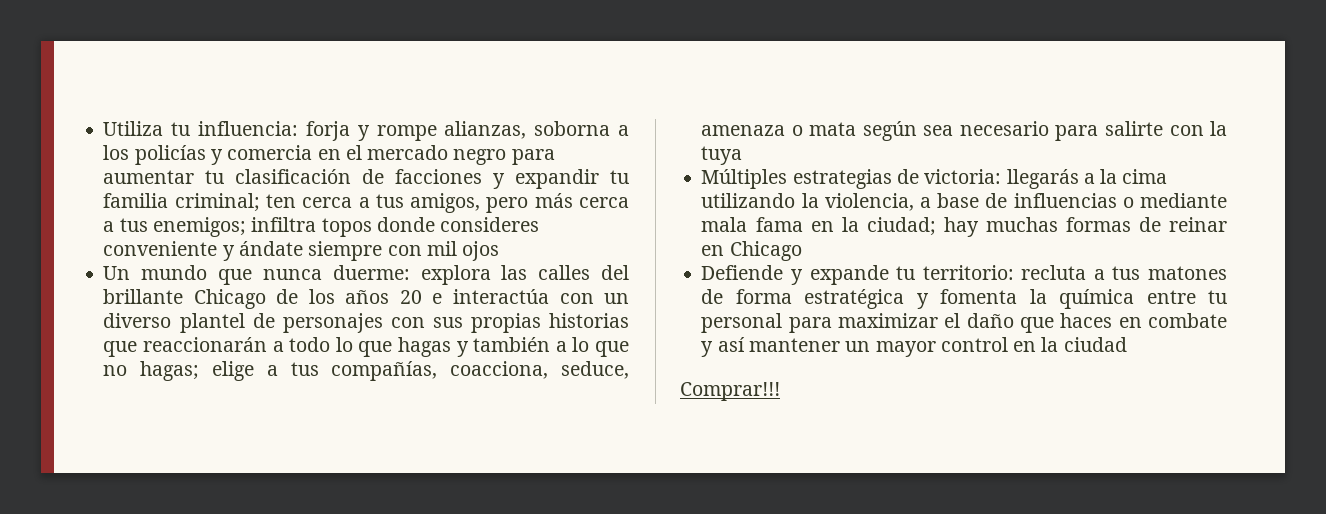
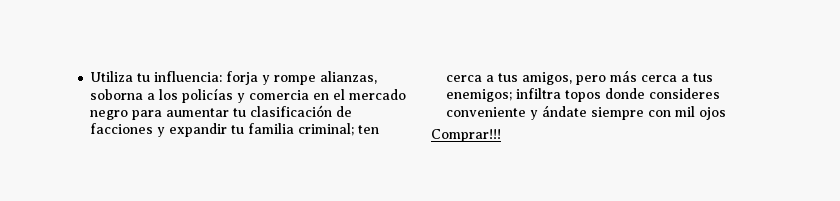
[103,265,629,285] [103,289,629,309] [103,313,629,333] [103,337,630,357] [103,361,629,381] [701,121,1227,141] [701,146,743,165] [701,169,1168,189] [701,193,1227,211] [701,217,1227,237] [701,241,802,261] [701,265,1227,285] [701,289,1227,309] [701,313,1227,333] [701,337,1127,357] // Un mundo que nunca duerme: explora las calles del brillante Chicago de los años 20 e interactúa con un diverso plantel de personajes con sus propias historias que reaccionarán a todo lo que hagas y también a lo que no hagas; elige a tus compañías, coacciona, seduce, amenaza o mata según sea necesario para salirte con la tuya // Múltiples estrategias de victoria: llegarás a la cima utilizando la violencia, a base de influencias o mediante mala fama en la ciudad; hay muchas formas de reinar en Chicago // Defiende y expande tu territorio: recluta a tus matones de forma estratégica y fomenta la química entre tu personal para maximizar el daño que haces en combate y así mantener un mayor control en la ciudad -> (727, 113) none

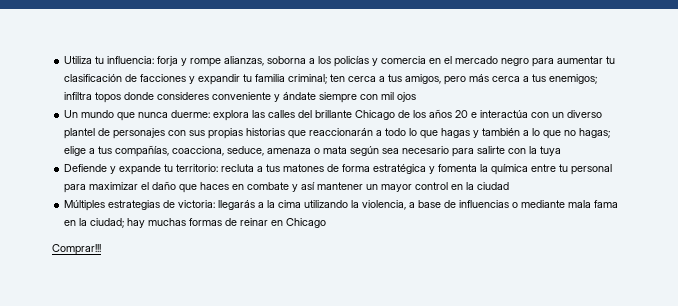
(727, 113) none -> [64,109,603,121] [64,128,611,139] [64,145,562,157] [64,164,613,175] [64,181,510,193] [64,200,619,211] [64,218,327,228] // Un mundo que nunca duerme: explora las calles del brillante Chicago de los años 20 e interactúa con un diverso plantel de personajes con sus propias historias que reaccionarán a todo lo que hagas y también a lo que no hagas; elige a tus compañías, coacciona, seduce, amenaza o mata según sea necesario para salirte con la tuya // Defiende y expande tu territorio: recluta a tus matones de forma estratégica y fomenta la química entre tu personal para maximizar el daño que haces en combate y así mantener un mayor control en la ciudad // Múltiples estrategias de victoria: llegarás a la cima utilizando la violencia, a base de influencias o mediante mala fama en la ciudad; hay muchas formas de reinar en Chicago

